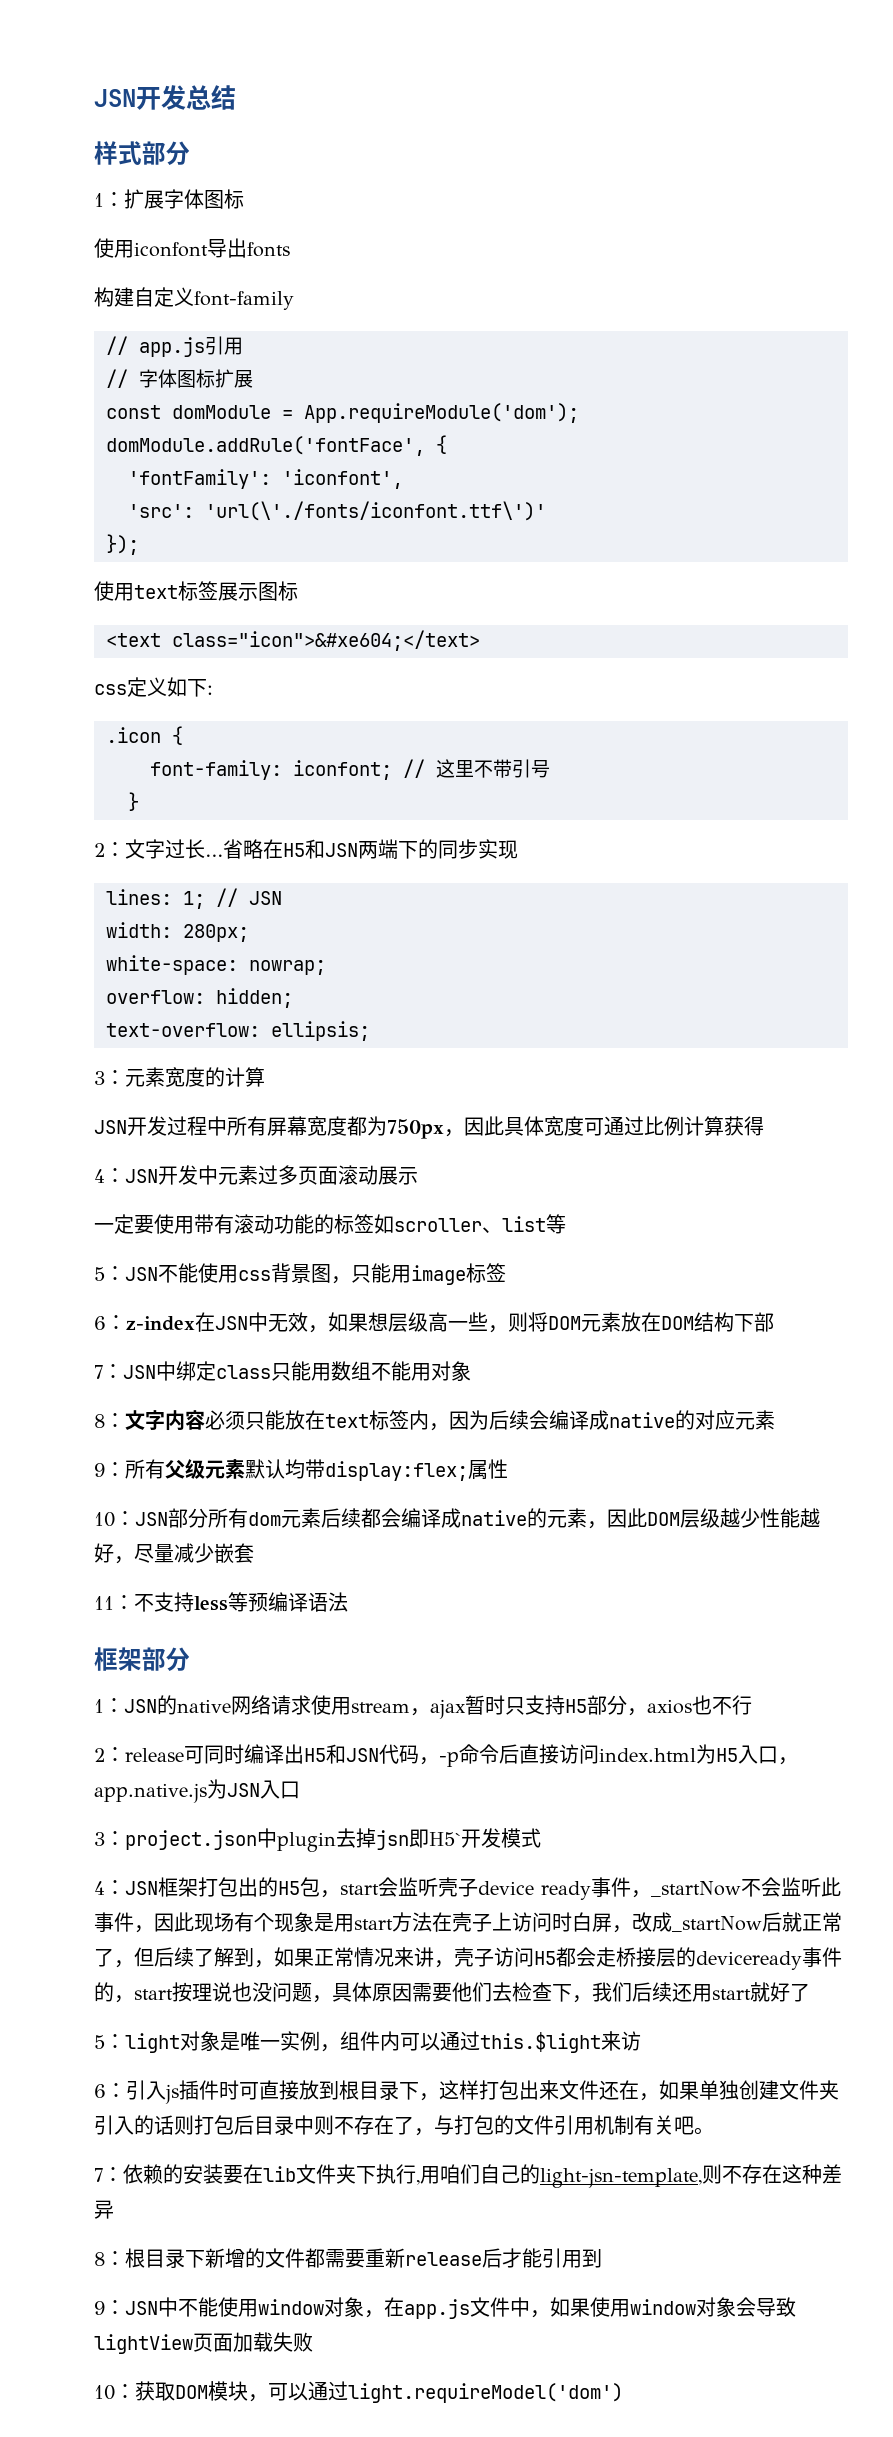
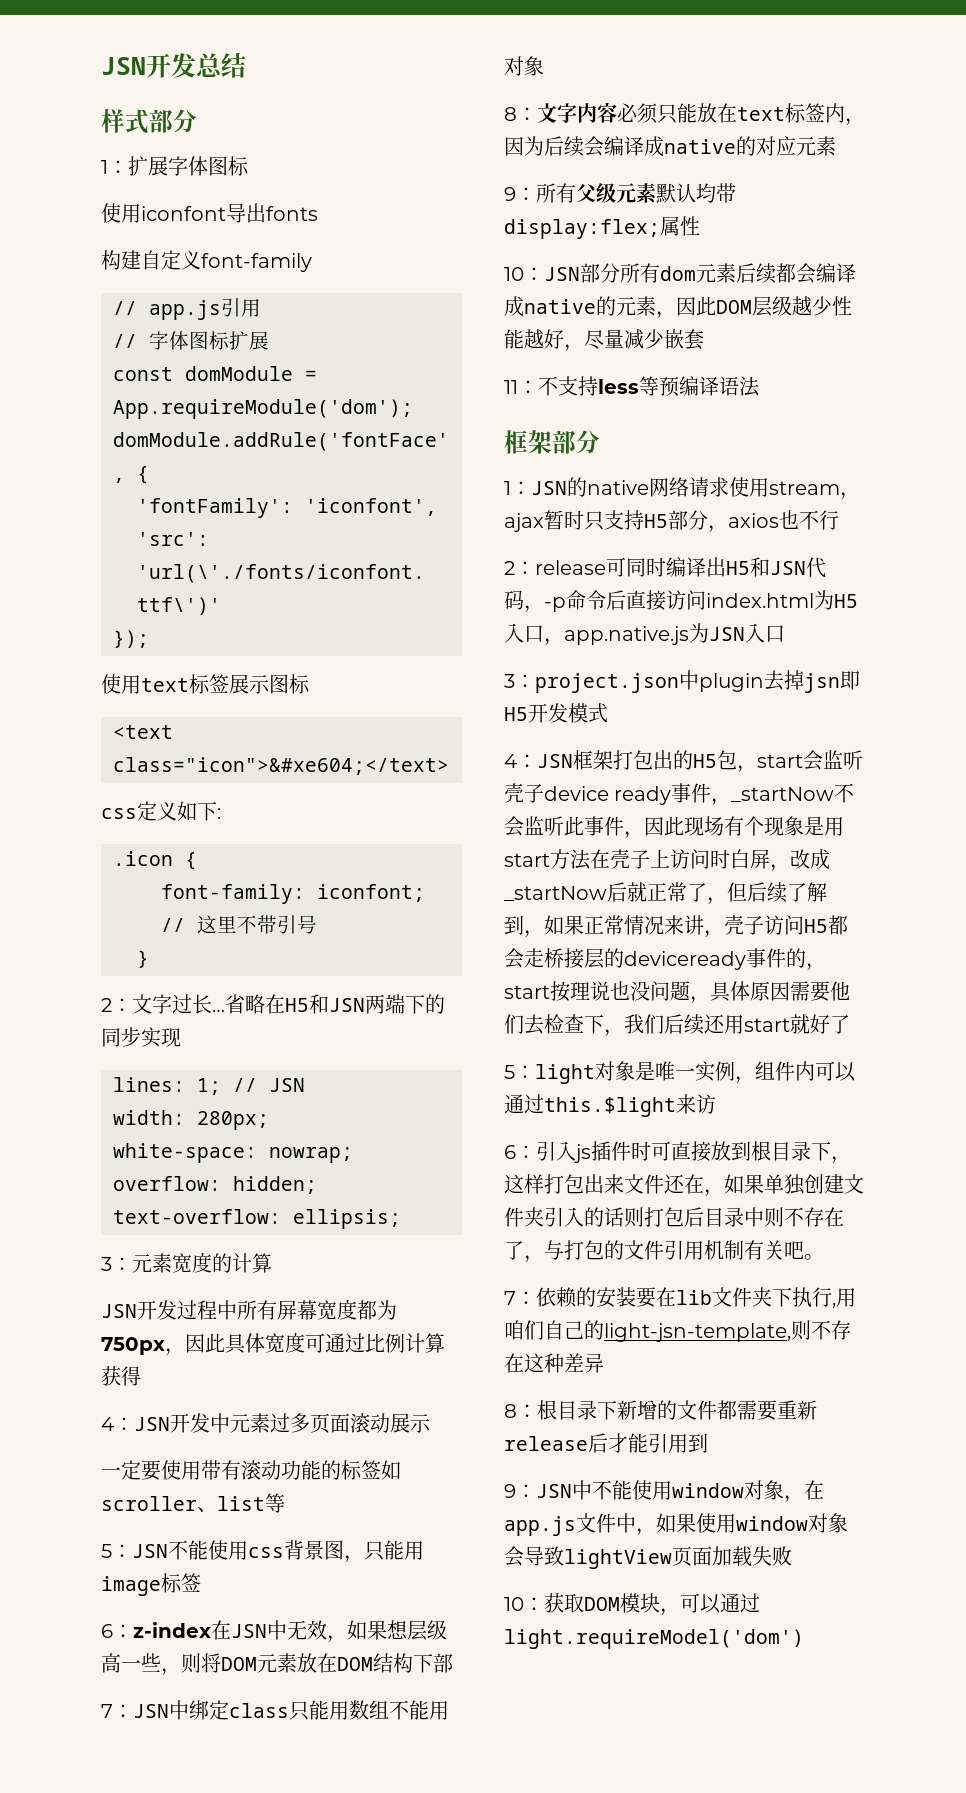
[429,1832,461,1846] H5` -> [504,707,528,721] H5

